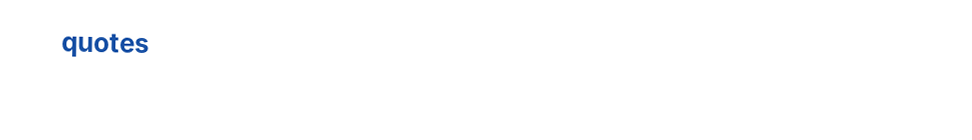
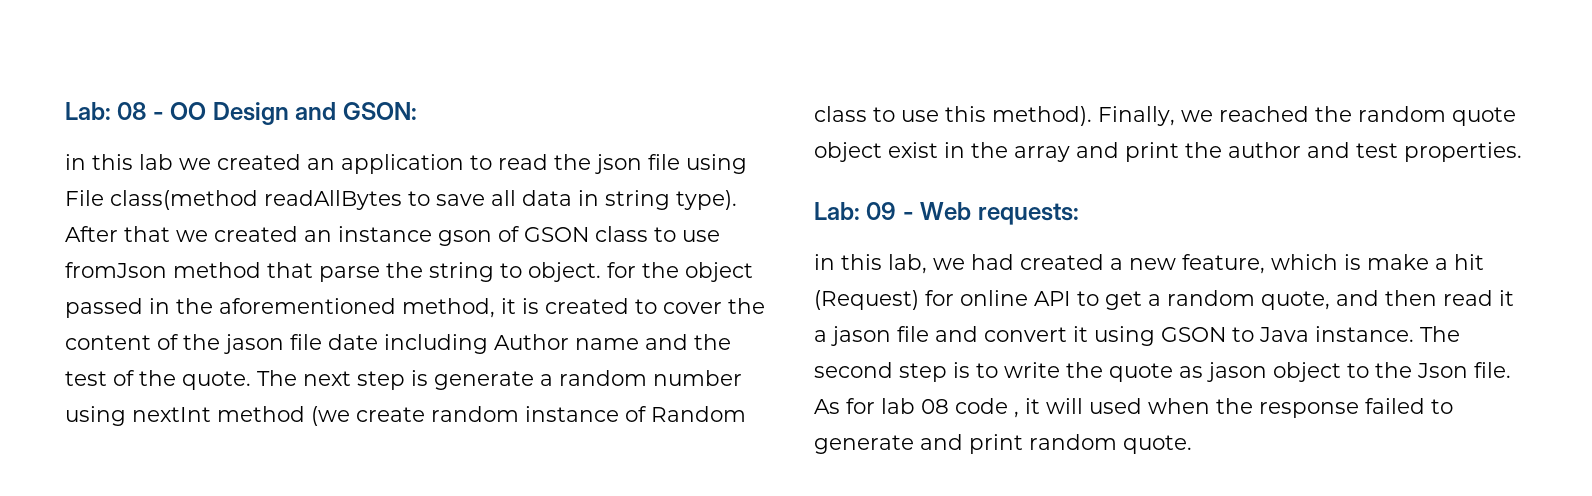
[61,32,150,60] quotes -> [65,102,417,125] [65,154,747,174] [65,190,737,210] [65,226,720,246] [65,262,753,282] [65,298,765,318] [65,334,731,354] [65,370,742,390] [65,406,746,426] [814,106,1516,126] [814,142,1522,162] [814,202,1079,225] [814,254,1484,274] [814,290,1514,310] [814,326,1460,346] [814,362,1511,382] [814,398,1453,418] [814,434,1192,454] Lab: 08 - OO Design and GSON: // in this lab we created an application to read the json file using File class(method readAllBytes to save all data in string type). After that we created an instance gson of GSON class to use fromJson method that parse the string to object. for the object passed in the aforementioned method, it is created to cover the content of the jason file date including Author name and the test of the quote. The next step is generate a random number using nextInt method (we create random instance of Random class to use this method). Finally, we reached the random quote object exist in the array and print the author and test properties. // Lab: 09 - Web requests: // in this lab, we had created a new feature, which is make a hit (Request) for online API to get a random quote, and then read it a jason file and convert it using GSON to Java instance. The second step is to write the quote as jason object to the Json file. As for lab 08 code , it will used when the response failed to generate and print random quote.

